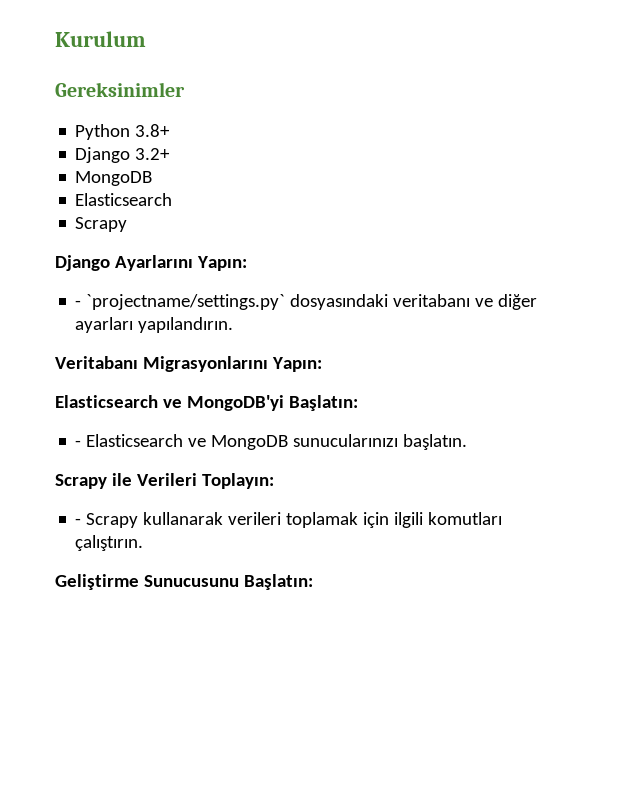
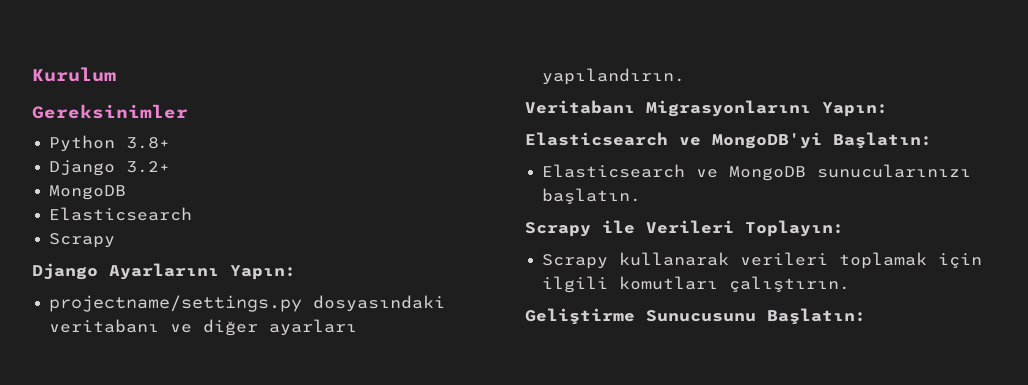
[75,294,286,310] - `projectname/settings.py` -> [49,295,303,312] projectname/settings.py
[75,440,82,447] - -> (932, 140) none
[75,518,82,525] - -> (844, 228) none

